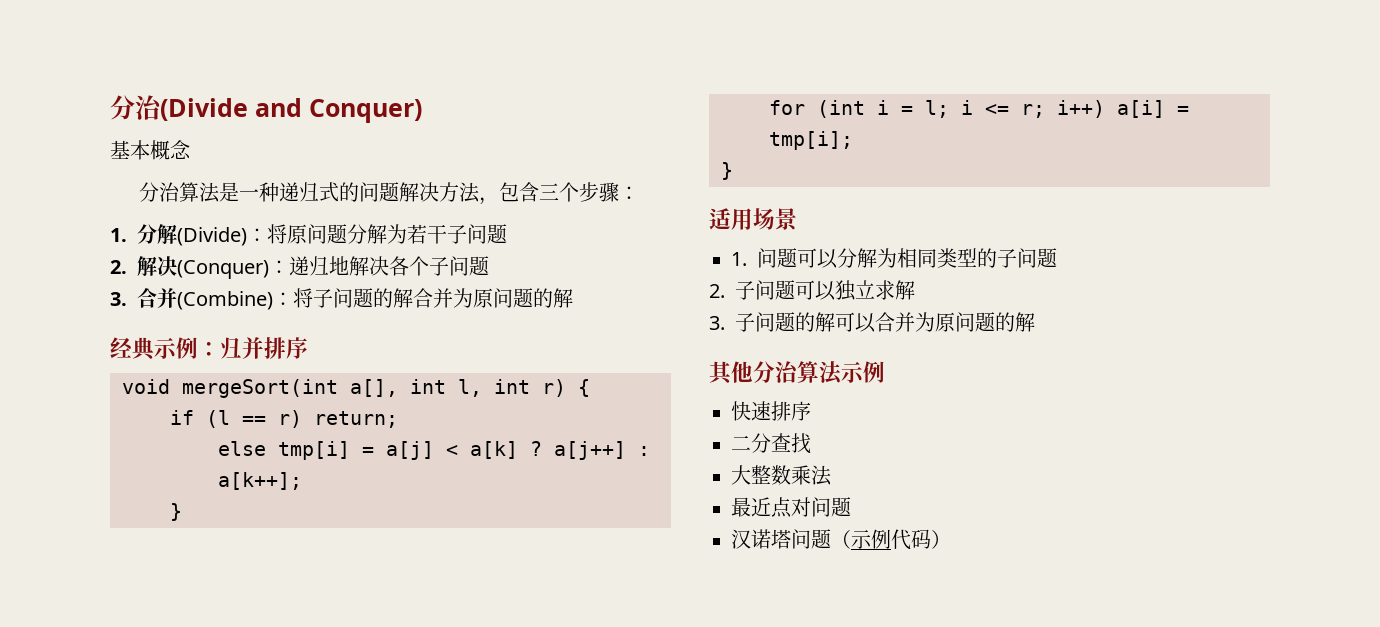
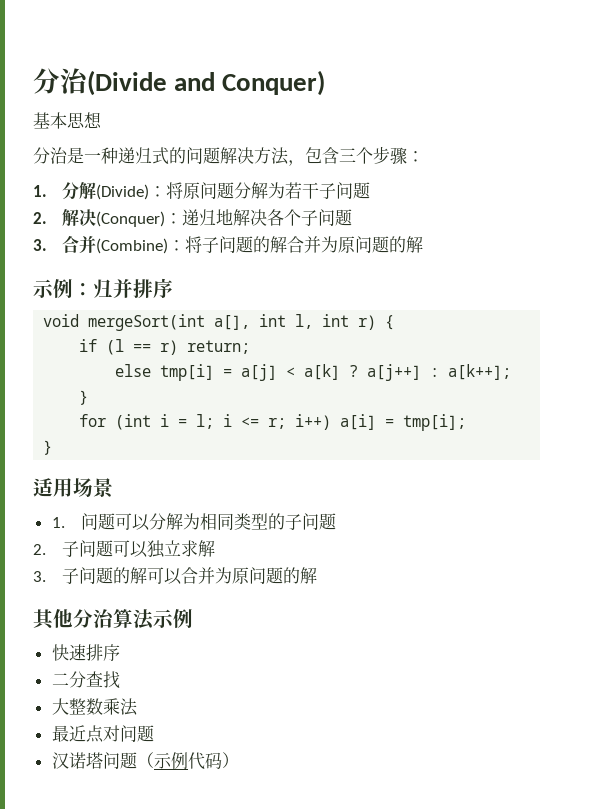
[150,140,191,160] [138,182,220,203] 概念 // 分治算法 -> [67,112,102,129] [33,147,68,164] 思想 // 分治
[110,337,157,361] 经典 -> (424, 244) none

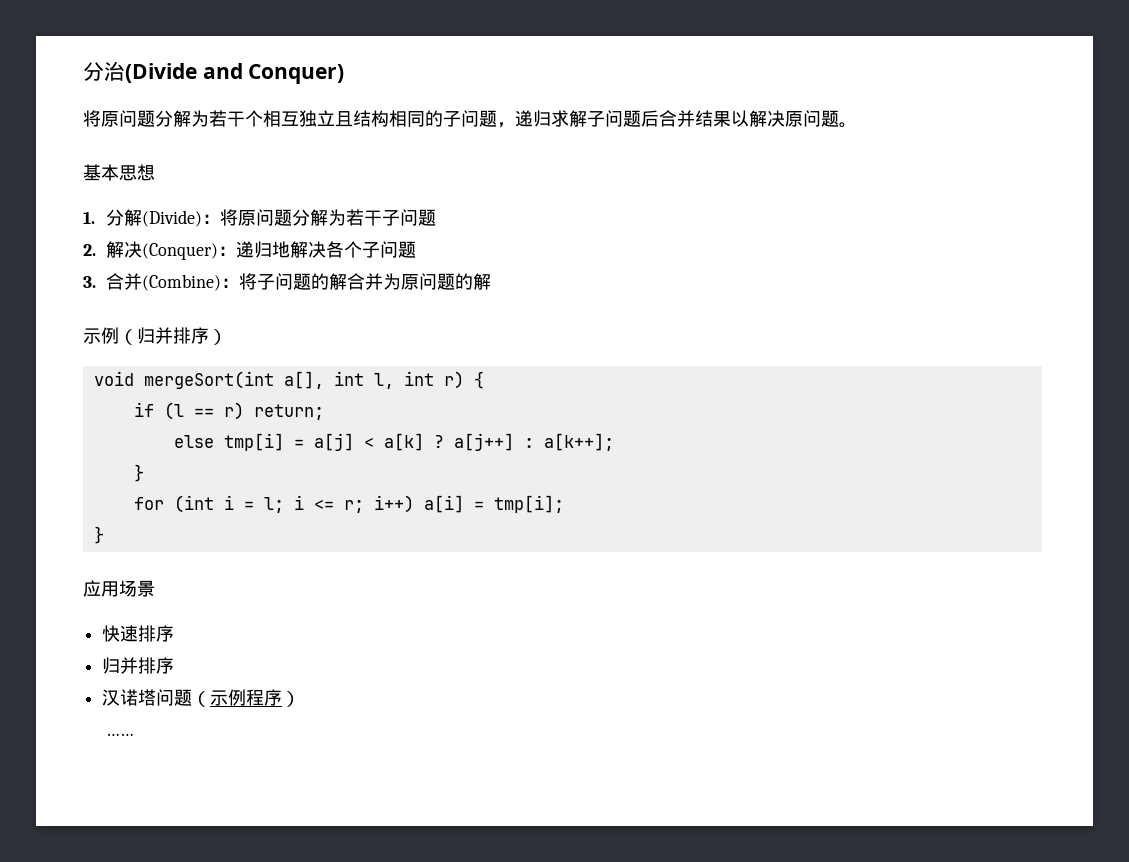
[33,112,102,129] [33,146,424,166] 基本思想 // 分治是一种递归式的问题解决方法，包含三个步骤： -> [83,110,857,128] [83,164,155,181] 将原问题分解为若干个相互独立且结构相同的子问题，递归求解子问题后合并结果以解决原问题。 // 基本思想
[73,278,173,298] ：归并排序 -> [119,327,227,345] （归并排序）
[33,478,53,497] 适 -> [83,580,101,597] 应
[51,513,337,531] [33,540,216,558] [33,567,318,585] [33,609,193,630] [51,644,120,661] [51,671,120,689] [51,698,138,716] [51,725,154,743] 1.问题可以分解为相同类型的子问题 // 2.子问题可以独立求解 // 3.子问题的解可以合并为原问题的解 // 其他分治算法示例 // 快速排序 // 二分查找 // 大整数乘法 // 最近点对问题 -> [102,625,175,642] [102,657,175,674] 快速排序 // 归并排序
[187,752,239,770] 代码） -> [246,689,301,707] [106,733,135,736] 程序） // ……

